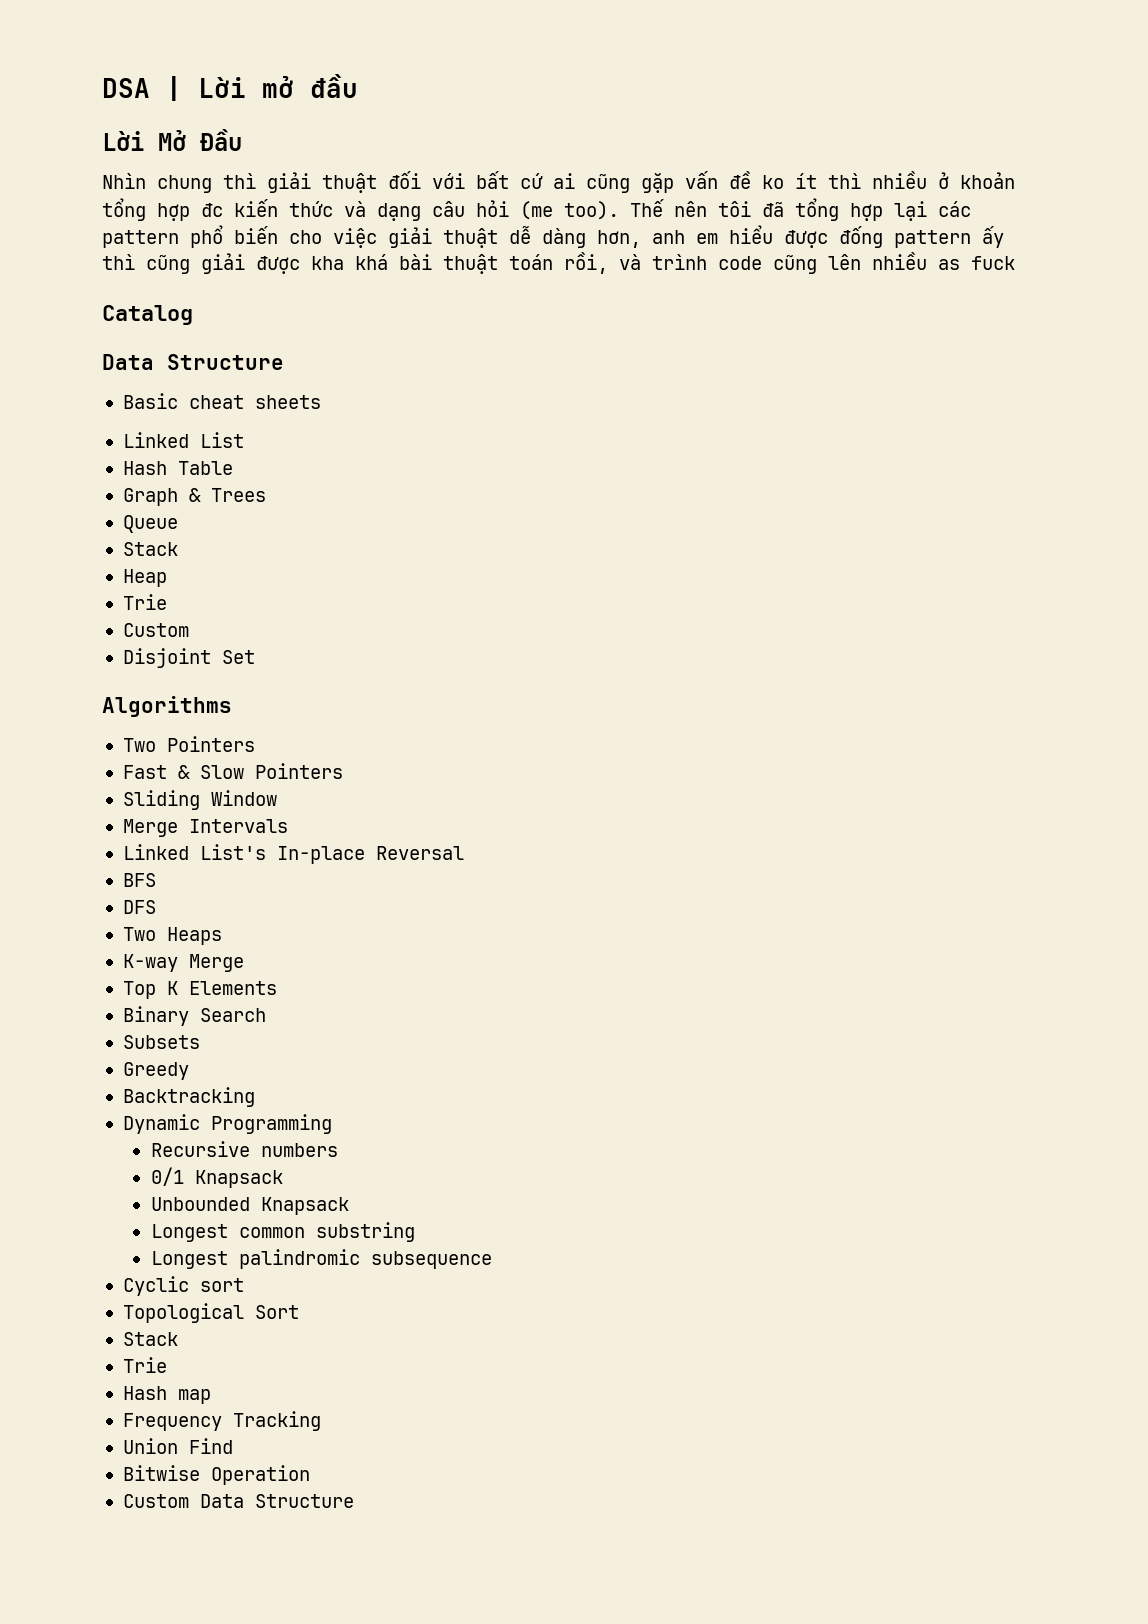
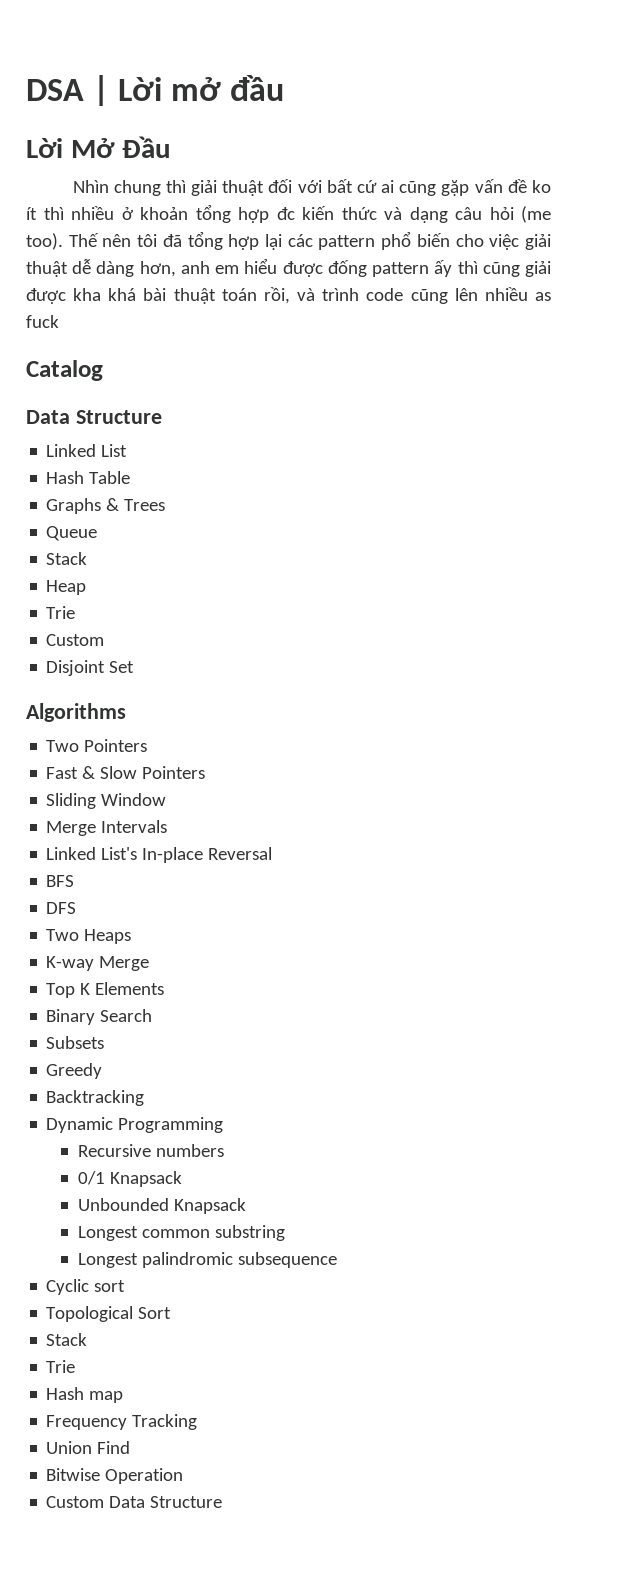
[122,393,321,409] // Basic cheat sheets -> (162, 417) none
[122,488,178,506] Graph -> [46,498,102,514] Graphs

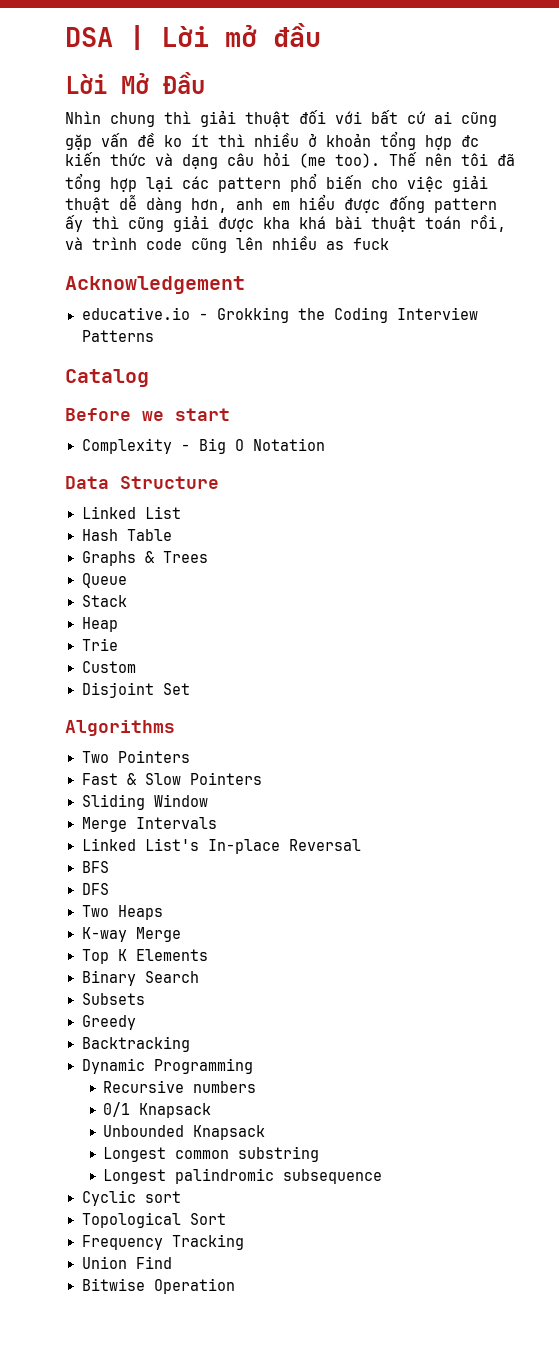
[26,360,103,381] Catalog -> [65,276,245,294] [81,307,478,323] [81,330,154,342] [65,369,149,387] [65,408,230,421] [81,438,325,454] Acknowledgement // educative.io - Grokking the Coding Interview Patterns // Catalog // Before we start // Complexity - Big O Notation
[46,1333,88,1346] [46,1360,76,1373] [46,1387,124,1403] // Stack // Trie // Hash map -> (226, 1219) none
[46,1496,223,1508] // Custom Data Structure -> (235, 1286) none

